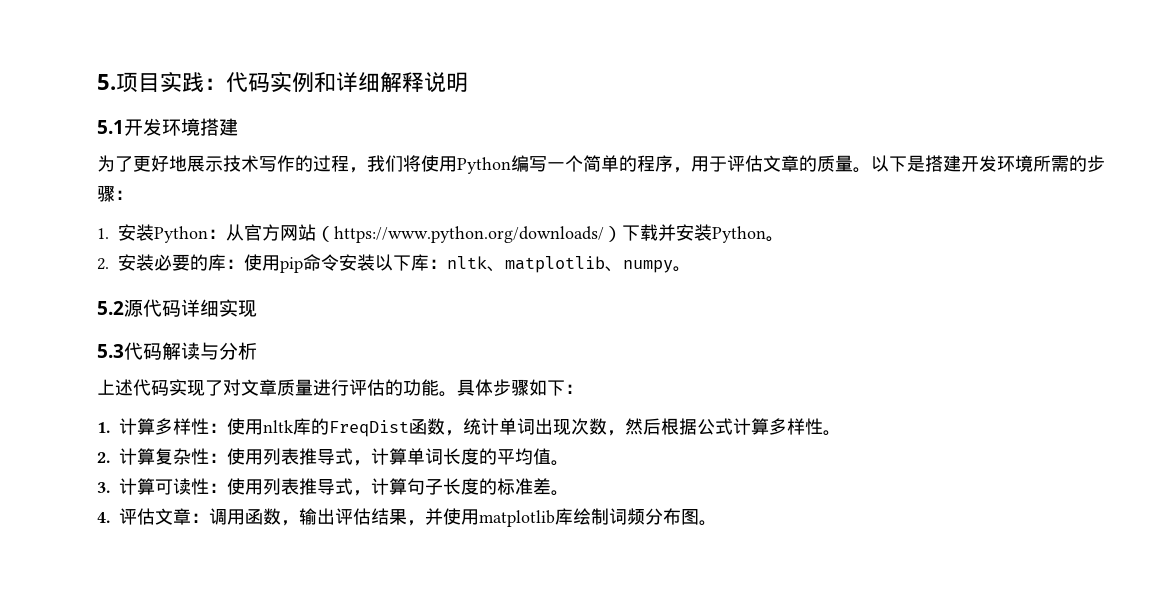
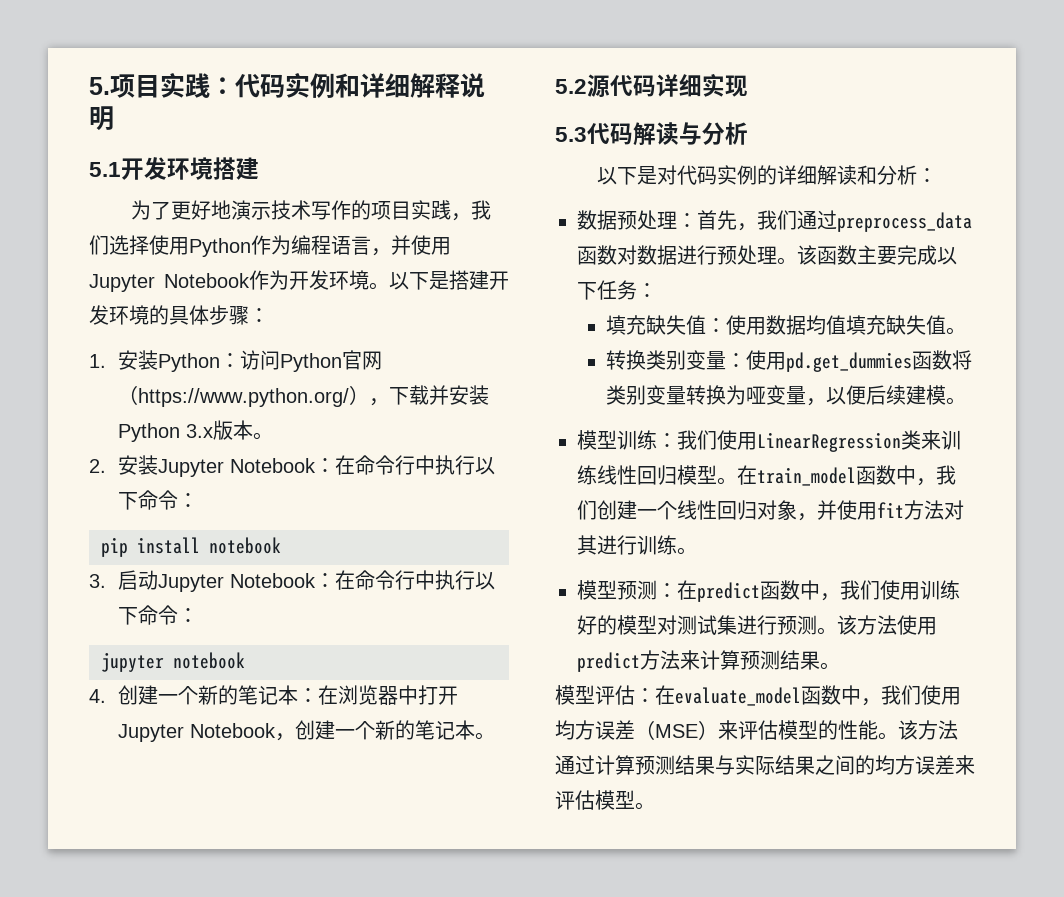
[187,155,205,172] 展 -> [231,200,252,220] 演
[313,155,853,174] 过程，我们将使用Python编写一个简单的程序，用于评估文章的质量 -> [371,200,492,221] [89,235,451,257] [89,270,369,292] 项目实践，我们选择使用Python作为编程语言，并使用Jupyter Notebook作为开发环境
[1033,155,1087,172] 所需的 -> [149,305,209,325] 的具体
[226,224,622,243] 从官方网站（https://www.python.org/downloads/） -> [239,350,382,372] [117,385,389,407] 访问Python官网（https://www.python.org/），
(766, 234) none -> [185,420,253,440] 3.x版本
[154,254,673,273] 必要的库：使用pip命令安装以下库：nltk、matplotlib、numpy -> [157,455,495,477] [117,490,198,510] [101,537,281,557] [89,570,495,592] [117,605,198,625] [101,652,245,672] [89,685,458,705] [117,720,475,742] Jupyter Notebook：在命令行中执行以下命令： // pip install notebook // 3.启动Jupyter Notebook：在命令行中执行以下命令： // jupyter notebook // 4.创建一个新的笔记本：在浏览器中打开Jupyter Notebook，创建一个新的笔记本
[97,379,583,397] [97,418,841,437] [97,448,569,466] [97,478,569,496] [97,508,699,527] 上述代码实现了对文章质量进行评估的功能。具体步骤如下： // 1.计算多样性：使用nltk库的FreqDist函数，统计单词出现次数，然后根据公式计算多样性。 // 2.计算复杂性：使用列表推导式，计算单词长度的平均值。 // 3.计算可读性：使用列表推导式，计算句子长度的标准差。 // 4.评估文章：调用函数，输出评估结果，并使用matplotlib库绘制词频分布图 -> [597,165,938,185] [577,210,972,232] [577,245,957,265] [577,280,657,300] [605,315,966,335] [605,350,972,372] [605,385,966,406] [577,430,961,452] [577,465,956,486] [577,500,964,521] [577,535,697,555] [577,580,960,602] [577,615,937,635] [577,650,840,672] [555,685,961,706] [555,720,958,740] [555,755,975,775] [555,790,635,810] 以下是对代码实例的详细解读和分析： // 数据预处理：首先，我们通过preprocess_data函数对数据进行预处理。该函数主要完成以下任务： // 填充缺失值：使用数据均值填充缺失值。 // 转换类别变量：使用pd.get_dummies函数将类别变量转换为哑变量，以便后续建模。 // 模型训练：我们使用LinearRegression类来训练线性回归模型。在train_model函数中，我们创建一个线性回归对象，并使用fit方法对其进行训练。 // 模型预测：在predict函数中，我们使用训练好的模型对测试集进行预测。该方法使用predict方法来计算预测结果。 // 模型评估：在evaluate_model函数中，我们使用均方误差（MSE）来评估模型的性能。该方法通过计算预测结果与实际结果之间的均方误差来评估模型

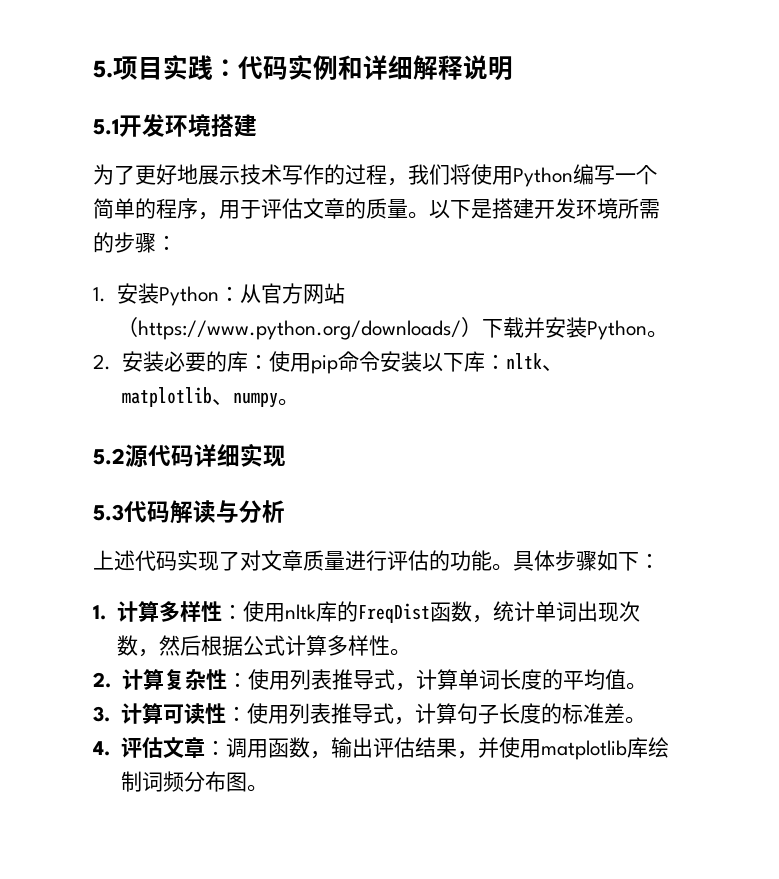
[231,200,252,220] 演 -> [198,165,219,185] 展
[371,200,492,221] [89,235,451,257] [89,270,369,292] 项目实践，我们选择使用Python作为编程语言，并使用Jupyter Notebook作为开发环境 -> [345,164,657,187] [93,198,408,220] 过程，我们将使用Python编写一个简单的程序，用于评估文章的质量
[149,305,209,325] 的具体 -> [618,198,660,219] [93,232,114,253] 所需的
[239,350,382,372] [117,385,389,407] 访问Python官网（https://www.python.org/）， -> [240,283,346,304] [117,317,483,340] 从官方网站（https://www.python.org/downloads/）
[185,420,253,440] 3.x版本 -> (648, 330) none
[157,455,495,477] [117,490,198,510] [101,537,281,557] [89,570,495,592] [117,605,198,625] [101,652,245,672] [89,685,458,705] [117,720,475,742] Jupyter Notebook：在命令行中执行以下命令： // pip install notebook // 3.启动Jupyter Notebook：在命令行中执行以下命令： // jupyter notebook // 4.创建一个新的笔记本：在浏览器中打开Jupyter Notebook，创建一个新的笔记本 -> [163,351,563,374] [121,387,278,408] 必要的库：使用pip命令安装以下库：nltk、matplotlib、numpy
[597,165,938,185] [577,210,972,232] [577,245,957,265] [577,280,657,300] [605,315,966,335] [605,350,972,372] [605,385,966,406] [577,430,961,452] [577,465,956,486] [577,500,964,521] [577,535,697,555] [577,580,960,602] [577,615,937,635] [577,650,840,672] [555,685,961,706] [555,720,958,740] [555,755,975,775] [555,790,635,810] 以下是对代码实例的详细解读和分析： // 数据预处理：首先，我们通过preprocess_data函数对数据进行预处理。该函数主要完成以下任务： // 填充缺失值：使用数据均值填充缺失值。 // 转换类别变量：使用pd.get_dummies函数将类别变量转换为哑变量，以便后续建模。 // 模型训练：我们使用LinearRegression类来训练线性回归模型。在train_model函数中，我们创建一个线性回归对象，并使用fit方法对其进行训练。 // 模型预测：在predict函数中，我们使用训练好的模型对测试集进行预测。该方法使用predict方法来计算预测结果。 // 模型评估：在evaluate_model函数中，我们使用均方误差（MSE）来评估模型的性能。该方法通过计算预测结果与实际结果之间的均方误差来评估模型 -> [93,550,660,571] [93,601,641,623] [117,635,412,657] [93,669,647,691] [93,703,646,725] [93,737,669,760] [120,771,247,792] 上述代码实现了对文章质量进行评估的功能。具体步骤如下： // 1.计算多样性：使用nltk库的FreqDist函数，统计单词出现次数，然后根据公式计算多样性。 // 2.计算复杂性：使用列表推导式，计算单词长度的平均值。 // 3.计算可读性：使用列表推导式，计算句子长度的标准差。 // 4.评估文章：调用函数，输出评估结果，并使用matplotlib库绘制词频分布图

